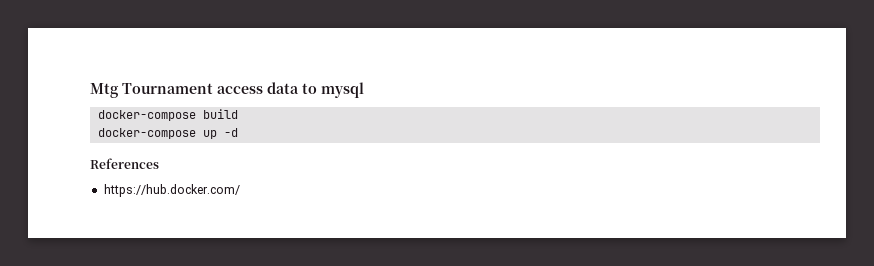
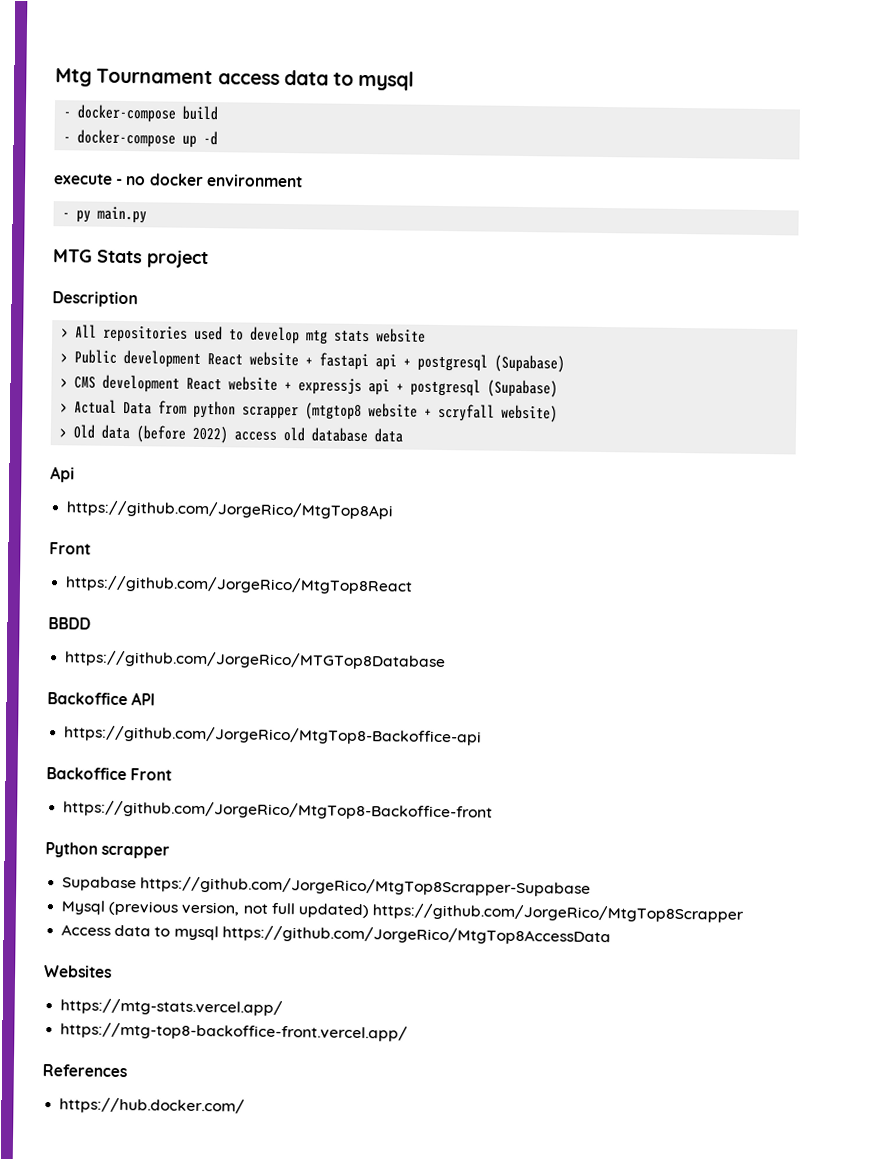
(364, 90) none -> [63,111,72,118] -
(238, 114) none -> [63,136,72,143] -
(238, 132) none -> [54,173,303,188] [62,206,148,224] [53,249,209,269] [52,291,138,308] [61,324,427,345] [60,349,566,373] [60,374,559,398] [60,399,559,423] [59,424,404,444] [50,466,75,483] [66,500,395,520] [49,542,91,555] [65,575,414,595] [48,617,91,630] [64,650,447,671] [47,692,156,706] [64,725,483,746] [46,767,173,781] [63,800,494,821] [45,842,171,859] [62,876,592,897] [61,900,745,923] [61,924,611,946] [44,965,112,978] [60,998,284,1017] [60,1022,409,1042] // execute - no docker environment // - py main.py // MTG Stats project // Description // > All repositories used to develop mtg stats website // > Public development React website + fastapi api + postgresql (Supabase) // > CMS development React website + expressjs api + postgresql (Supabase) // > Actual Data from python scrapper (mtgtop8 website + scryfall website) // > Old data (before 2022) access old database data // Api // https://github.com/JorgeRico/MtgTop8Api // Front // https://github.com/JorgeRico/MtgTop8React // BBDD // https://github.com/JorgeRico/MTGTop8Database // Backoffice API // https://github.com/JorgeRico/MtgTop8-Backoffice-api // Backoffice Front // https://github.com/JorgeRico/MtgTop8-Backoffice-front // Python scrapper // Supabase https://github.com/JorgeRico/MtgTop8Scrapper-Supabase // Mysql (previous version, not full updated) https://github.com/JorgeRico/MtgTop8Scrapper // Access data to mysql https://github.com/JorgeRico/MtgTop8AccessData // Websites // https://mtg-stats.vercel.app/ // https://mtg-top8-backoffice-front.vercel.app/

